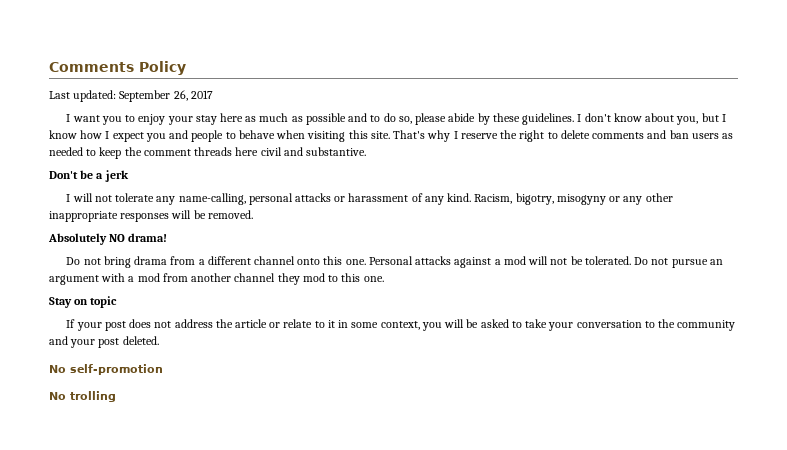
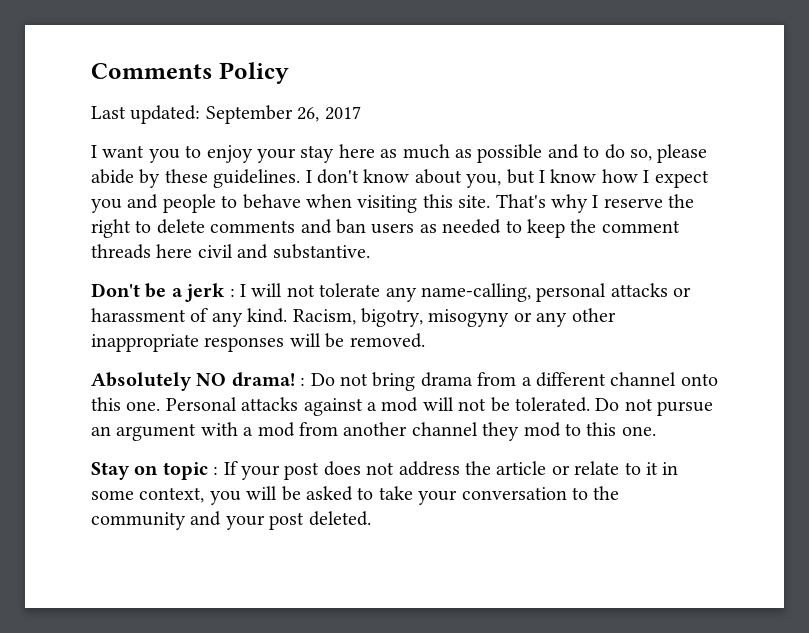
(129, 176) // -> [229,288,235,297] :
(168, 237) // -> [300,377,306,386] :
(118, 302) // -> [213,466,219,475] :
[49,364,163,375] [49,391,116,402] // No self-promotion // No trolling -> (371, 518) none

